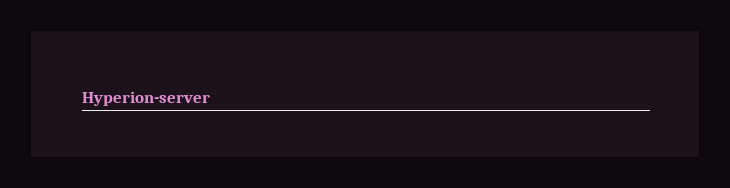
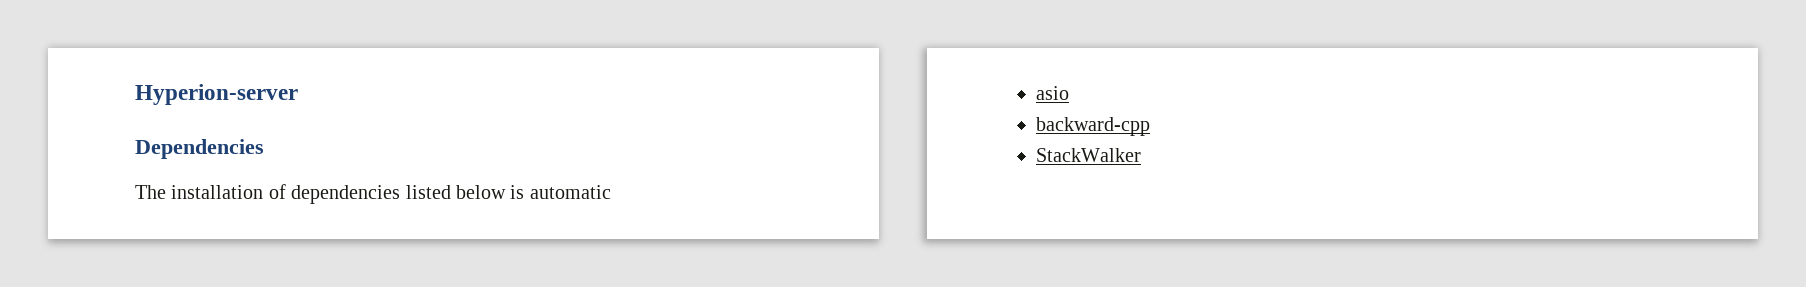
(210, 98) none -> [135,139,264,159] [135,184,611,204] [1036,86,1069,100] [1036,117,1150,136] [1036,148,1141,162] // Dependencies // The installation of dependencies listed below is automatic // asio // backward-cpp // StackWalker

